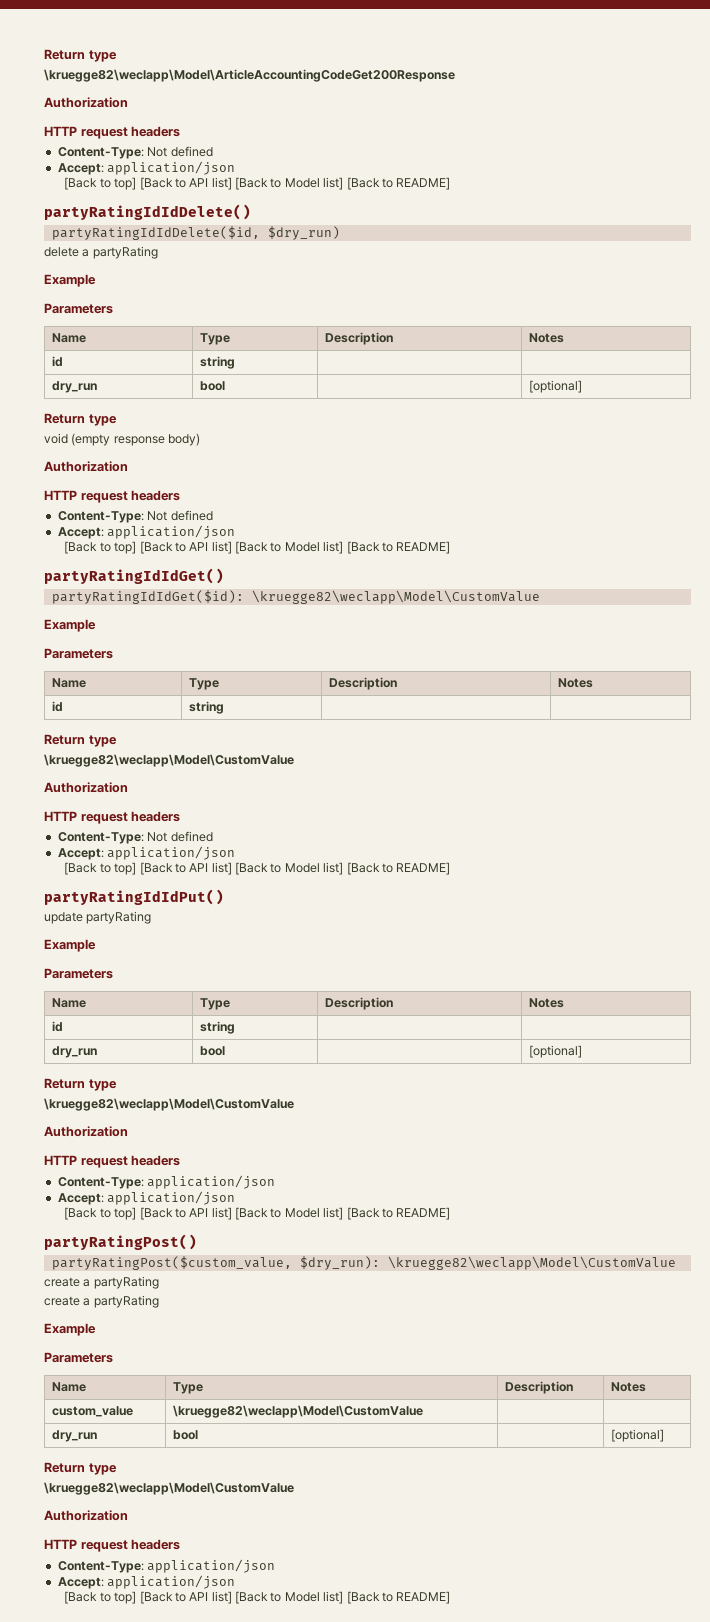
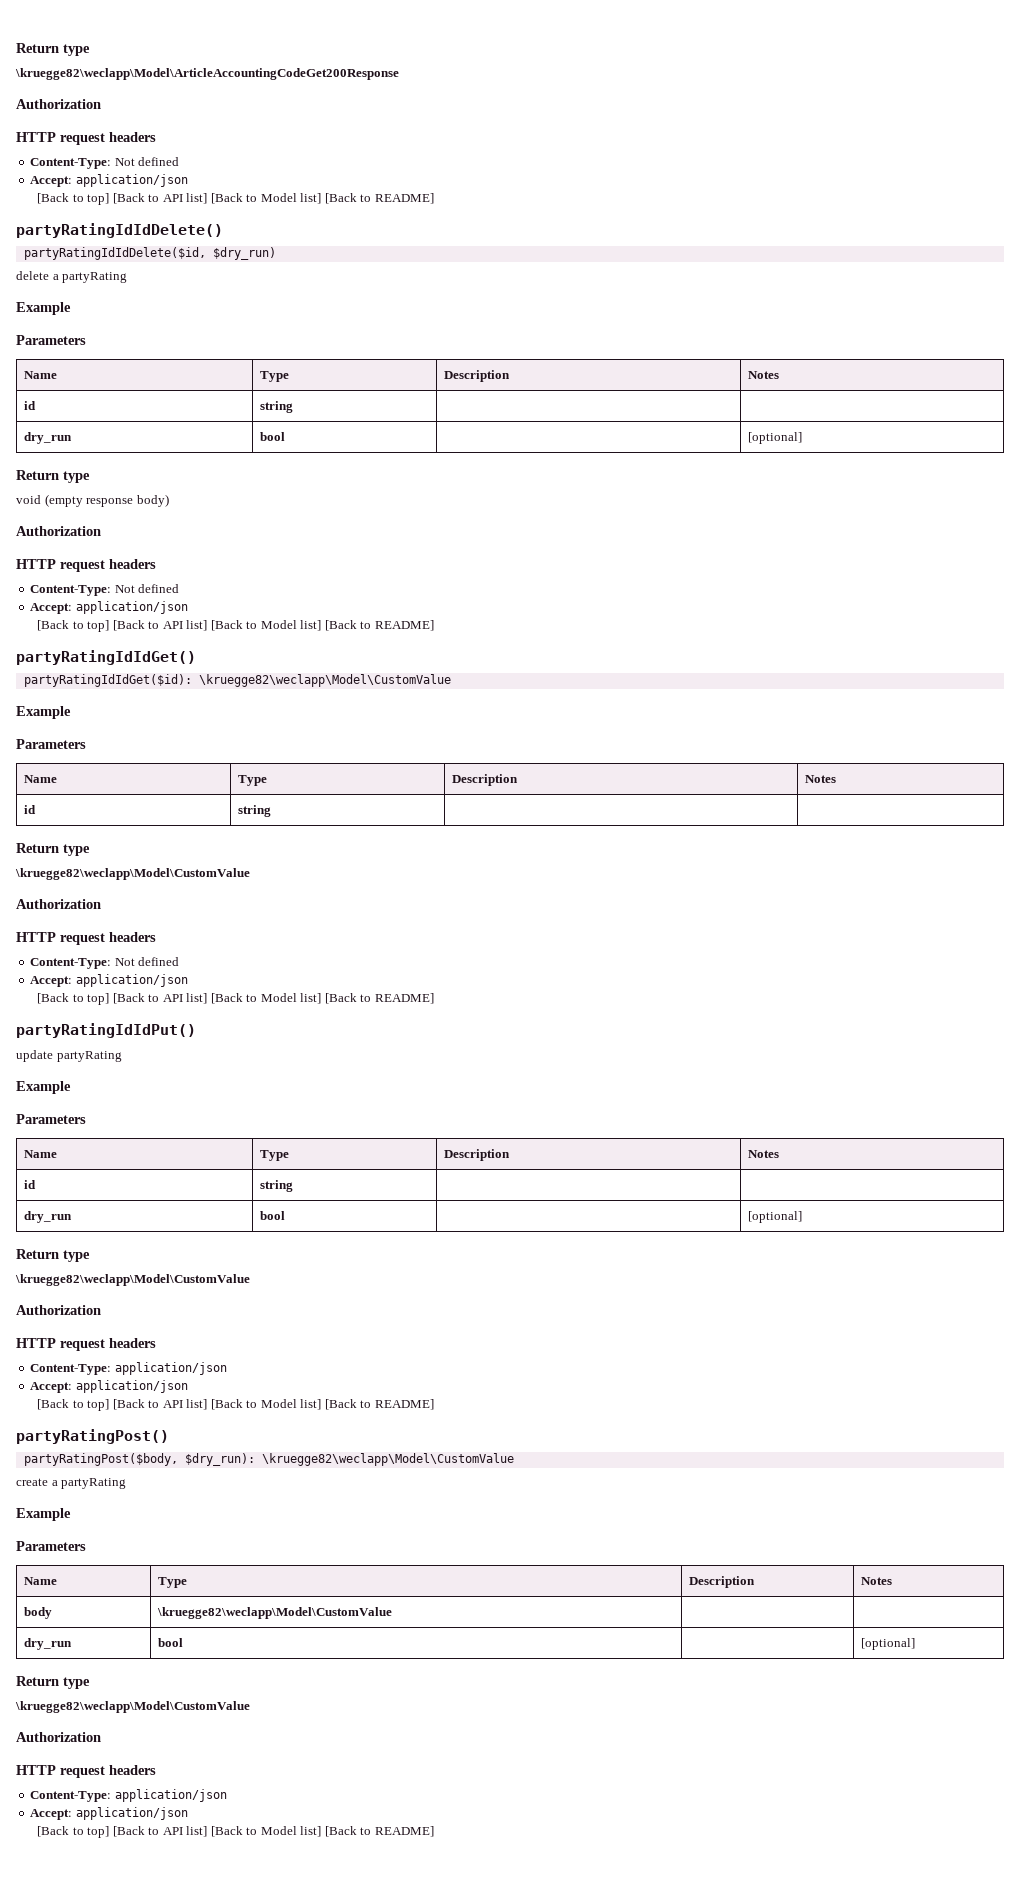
[51,1256,292,1270] partyRatingPost($custom_value, -> [23,1453,178,1466] partyRatingPost($body,
[44,1295,159,1308] [44,1323,96,1336] [44,1352,113,1363] [51,1382,86,1392] [172,1382,203,1394] [504,1381,573,1394] [610,1382,646,1392] [51,1406,133,1417] // create a partyRating // Example // Parameters // Name | Type | Description | Notes // custom_value -> [16,1508,71,1521] [16,1541,86,1551] [23,1577,57,1585] [157,1577,187,1588] [688,1576,755,1588] [860,1577,892,1585] [23,1607,52,1619] // Example // Parameters // Name | Type | Description | Notes // body

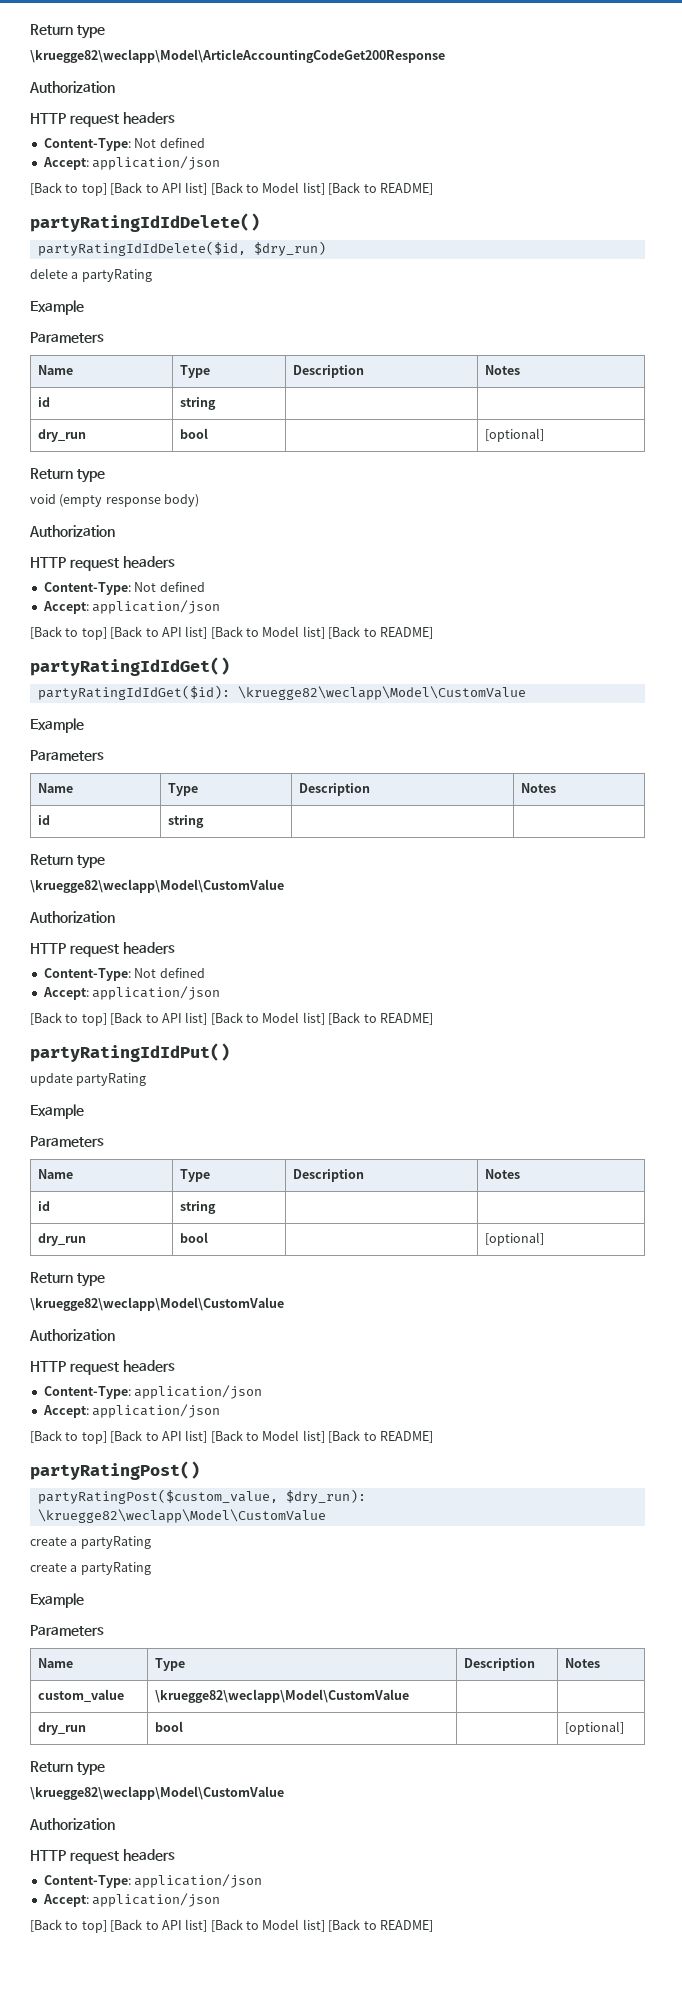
[23,1453,178,1466] partyRatingPost($body, -> [37,1489,278,1504] partyRatingPost($custom_value,
[16,1508,71,1521] [16,1541,86,1551] [23,1577,57,1585] [157,1577,187,1588] [688,1576,755,1588] [860,1577,892,1585] [23,1607,52,1619] // Example // Parameters // Name | Type | Description | Notes // body -> [30,1562,151,1575] [30,1593,84,1608] [30,1625,104,1636] [38,1658,74,1668] [155,1658,186,1671] [464,1658,536,1671] [565,1658,601,1668] [38,1689,125,1702] // create a partyRating // Example // Parameters // Name | Type | Description | Notes // custom_value

